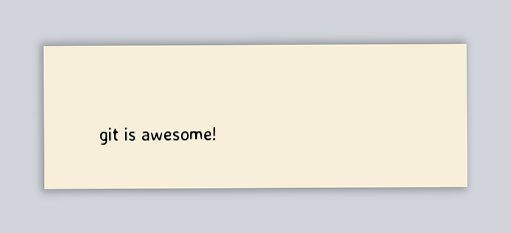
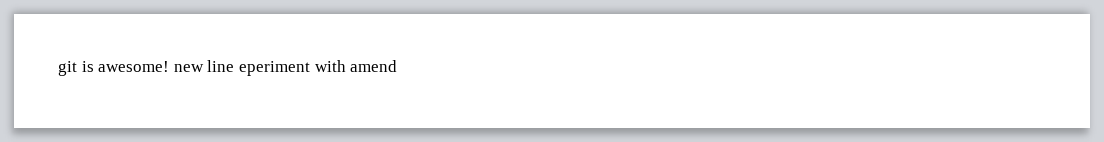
(217, 134) none -> [173,60,398,76] new line eperiment with amend

